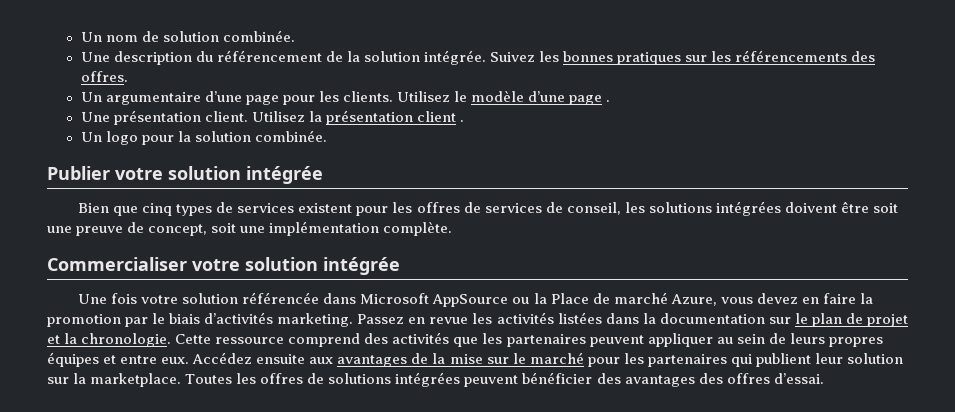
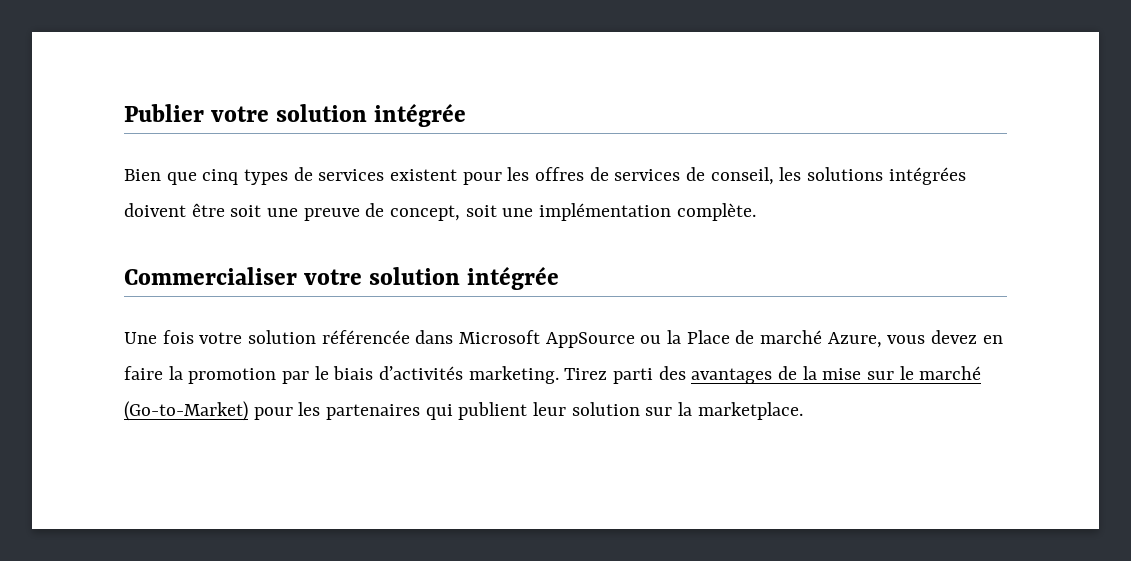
[80,30,295,42] [80,50,876,65] [80,71,128,82] [80,90,611,105] [80,110,464,125] [80,130,327,145] Un nom de solution combinée. // Une description du référencement de la solution intégrée. Suivez les bonnes pratiques sur les référencements des offres. // Un argumentaire d’une page pour les clients. Utilisez le modèle d’une page . // Une présentation client. Utilisez la présentation client . // Un logo pour la solution combinée. // -> (124, 113) none
[357,312,908,327] [47,332,883,347] [47,352,334,367] Passez en revue les activités listées dans la documentation sur le plan de projet et la chronologie. Cette ressource comprend des activités que les partenaires peuvent appliquer au sein de leurs propres équipes et entre eux. Accédez ensuite aux -> [564,366,686,384] Tirez parti des
(584, 358) none -> [124,401,248,421] (Go-to-Market)
[185,372,824,387] Toutes les offres de solutions intégrées peuvent bénéficier des avantages des offres d’essai. -> (803, 411) none

